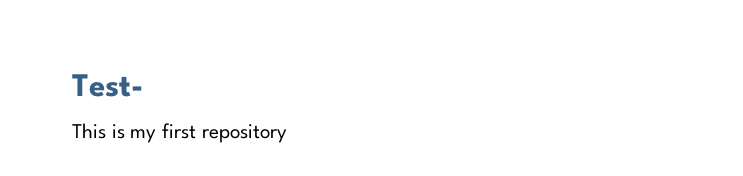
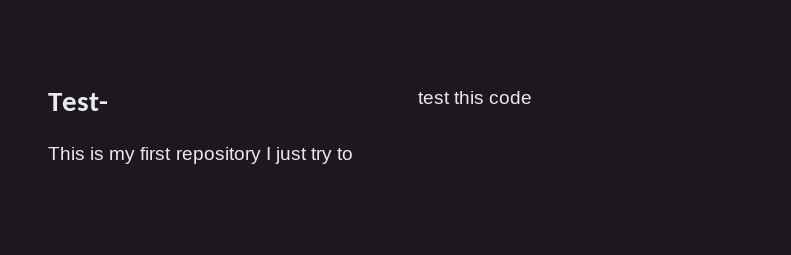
(287, 133) none -> [265,147,354,164] [418,91,533,104] I just try to test this code

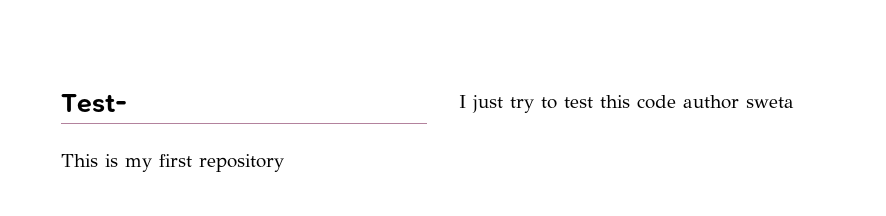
(261, 155) none -> (284, 163) //
(533, 97) none -> [683,95,794,109] author sweta

